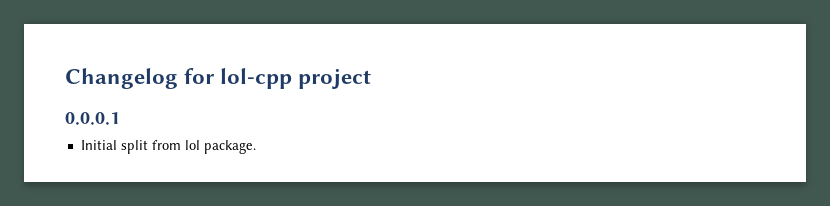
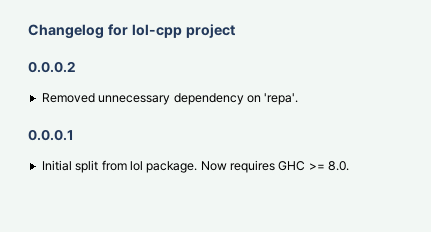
(372, 78) none -> [28,61,76,73] [41,93,299,105] // 0.0.0.2 // Removed unnecessary dependency on 'repa'.
(256, 147) none -> [200,160,350,173] Now requires GHC >= 8.0.

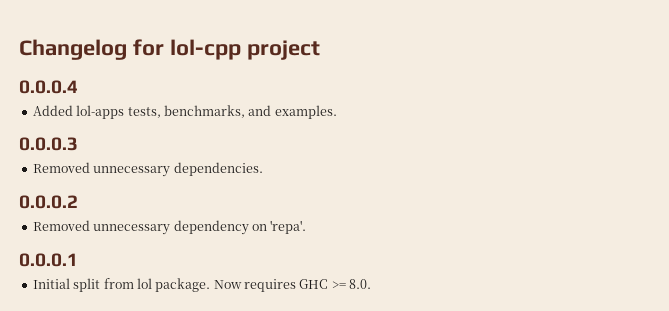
(235, 31) none -> [19,80,78,94] [32,105,337,119] [19,137,78,151] [32,162,263,177] // 0.0.0.4 // Added lol-apps tests, benchmarks, and examples. // 0.0.0.3 // Removed unnecessary dependencies.

